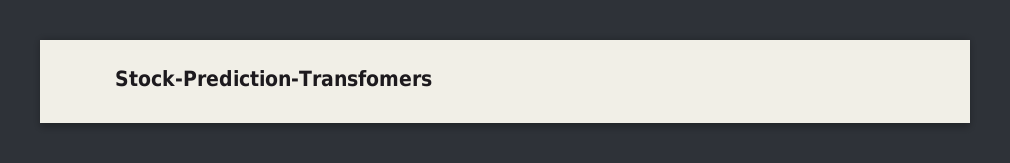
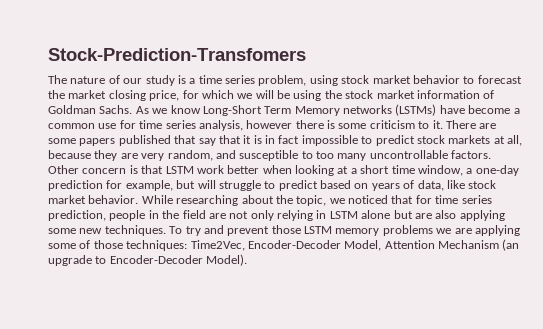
(432, 78) none -> [48,75,522,86] [48,90,495,101] [48,104,520,116] [48,120,497,131] [48,135,522,146] [48,150,492,161] [48,165,519,176] [48,180,497,191] [48,195,492,206] [48,210,505,221] [48,225,520,236] [48,239,520,251] [48,254,248,266] // The nature of our study is a time series problem, using stock market behavior to forecast the market closing price, for which we will be using the stock market information of Goldman Sachs. As we know Long-Short Term Memory networks (LSTMs) have become a common use for time series analysis, however there is some criticism to it. There are some papers published that say that it is in fact impossible to predict stock markets at all, because they are very random, and susceptible to too many uncontrollable factors. Other concern is that LSTM work better when looking at a short time window, a one-day prediction for example, but will struggle to predict based on years of data, like stock market behavior. While researching about the topic, we noticed that for time series prediction, people in the field are not only relying in LSTM alone but are also applying some new techniques. To try and prevent those LSTM memory problems we are applying some of those techniques: Time2Vec, Encoder-Decoder Model, Attention Mechanism (an upgrade to Encoder-Decoder Model).

